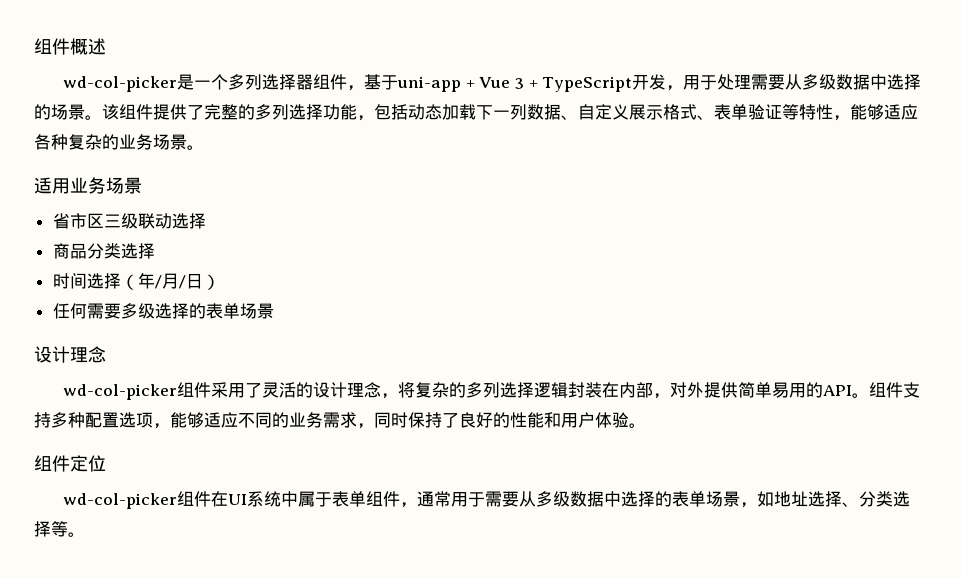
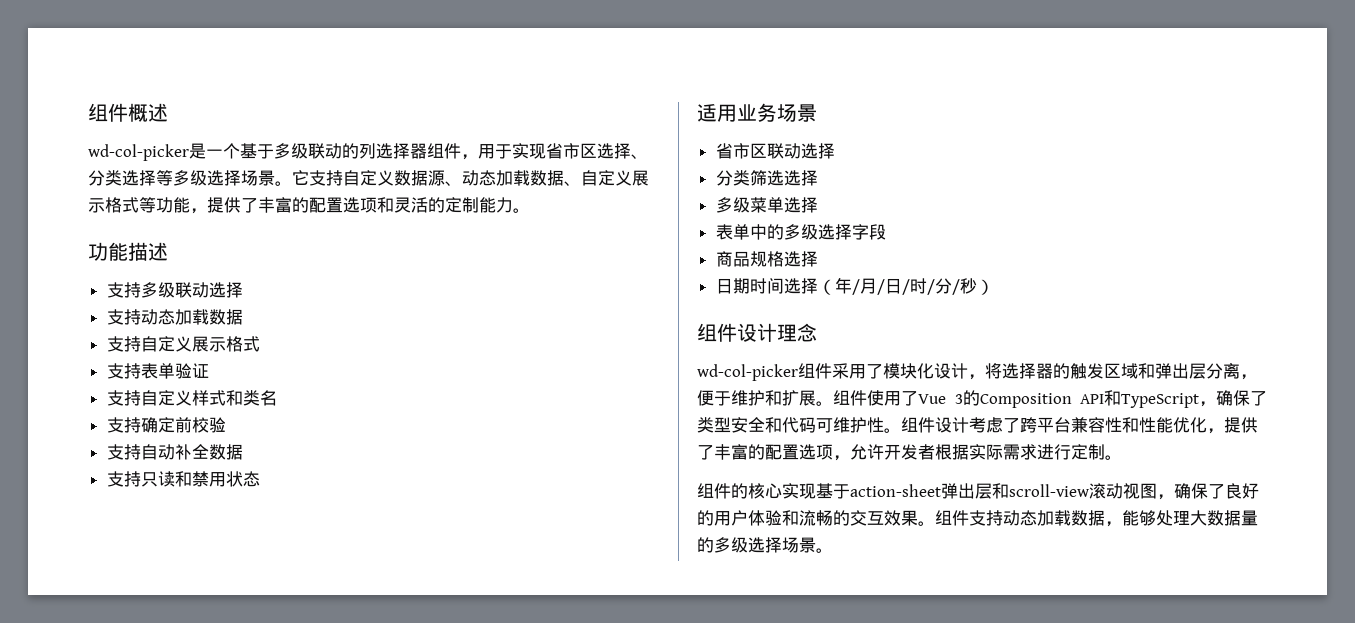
[228,74,922,92] [34,104,527,121] 多列选择器组件，基于uni-app + Vue 3 + TypeScript开发，用于处理需要从多级数据中选择的场景。该组件提供了完整的多列选择功能，包括动态加载下一列 -> [240,143,648,160] [88,170,530,186] 基于多级联动的列选择器组件，用于实现省市区选择、分类选择等多级选择场景。它支持自定义数据源、动态加载
[697,104,918,121] [34,134,204,150] 、表单验证等特性，能够适应各种复杂的业务场景。 -> [139,197,530,214] [88,242,168,261] [106,282,243,298] [106,309,243,325] [106,336,260,352] [106,363,209,379] [106,390,277,406] [106,417,226,433] [106,444,243,460] [106,471,260,487] 等功能，提供了丰富的配置选项和灵活的定制能力。 // 功能描述 // 支持多级联动选择 // 支持动态加载数据 // 支持自定义展示格式 // 支持表单验证 // 支持自定义样式和类名 // 支持确定前校验 // 支持自动补全数据 // 支持只读和禁用状态
[103,213,206,229] [52,243,155,259] 三级联动选择 // 商品分类选择 // -> [766,143,835,159] [715,170,818,186] [715,197,818,213] [715,224,886,240] [715,251,818,267] [715,278,750,294] 联动选择 // 分类筛选选择 // 多级菜单选择 // 表单中的多级选择字段 // 商品规格选择 // 日期
[202,274,220,290] [52,303,274,319] ） // 任何需要多级选择的表单场景 // -> [901,278,994,295] [697,323,737,342] /时/分/秒） // 组件
[262,382,921,399] [34,412,646,429] [34,455,106,472] [63,491,911,509] [34,521,68,537] 灵活的设计理念，将复杂的多列选择逻辑封装在内部，对外提供简单易用的API。组件支持多种配置选项，能够适应不同的业务需求，同时保持了良好的性能和用户体验。 // 组件定位 // wd-col-picker组件在UI系统中属于表单组件，通常用于需要从多级数据中选择的表单场景，如地址选择、分类选择等 -> [883,363,1257,380] [697,390,1267,408] [697,417,1258,434] [697,444,1122,461] [697,483,1259,500] [697,510,1258,527] [697,537,816,553] 模块化设计，将选择器的触发区域和弹出层分离，便于维护和扩展。组件使用了Vue 3的Composition API和TypeScript，确保了类型安全和代码可维护性。组件设计考虑了跨平台兼容性和性能优化，提供了丰富的配置选项，允许开发者根据实际需求进行定制。 // 组件的核心实现基于action-sheet弹出层和scroll-view滚动视图，确保了良好的用户体验和流畅的交互效果。组件支持动态加载数据，能够处理大数据量的多级选择场景

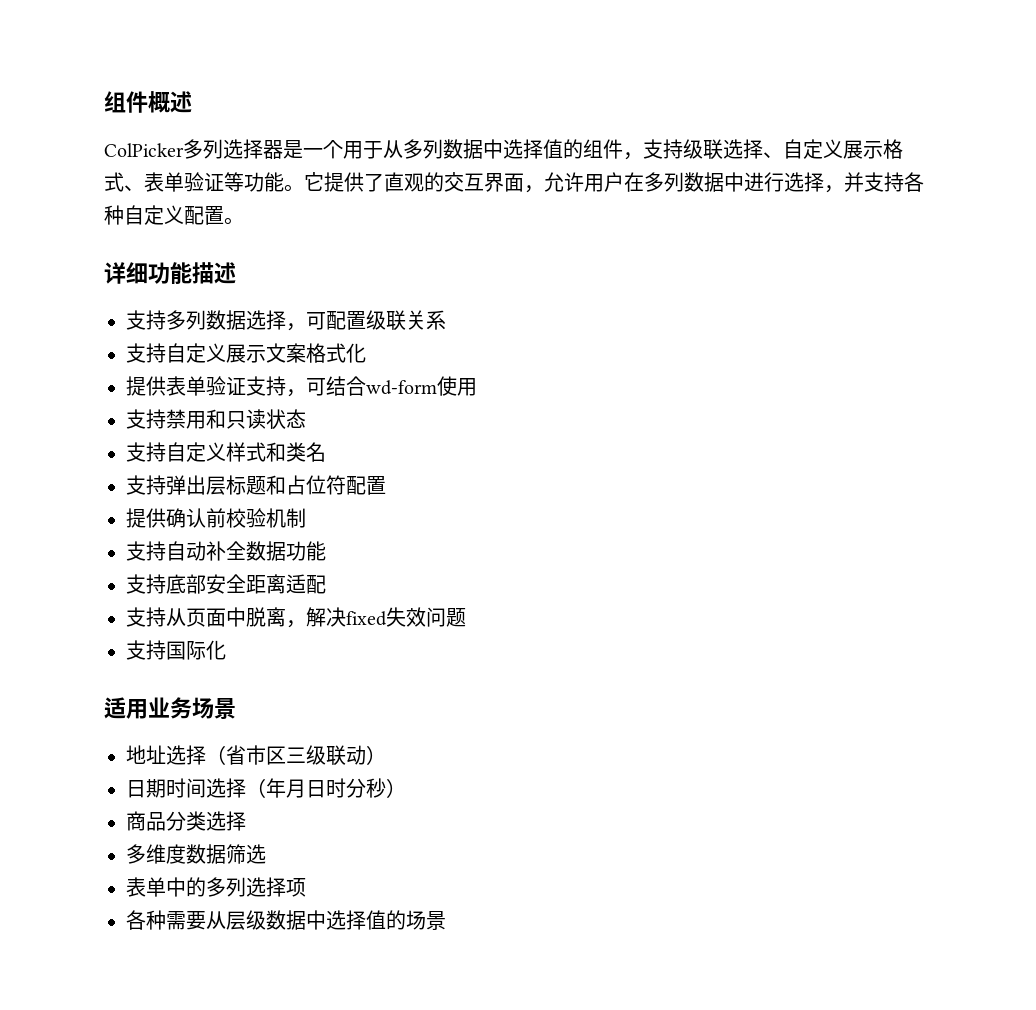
[88,143,648,161] [88,170,649,186] [88,197,530,214] wd-col-picker是一个基于多级联动的列选择器组件，用于实现省市区选择、分类选择等多级选择场景。它支持自定义数据源、动态加载数据、自定义展示格式等功能，提供了丰富的配置选项和灵活的定制能力。 // -> [104,139,903,160] [104,172,924,193] [104,205,244,225] [104,262,148,284] ColPicker多列选择器是一个用于从多列数据中选择值的组件，支持级联选择、自定义展示格式、表单验证等功能。它提供了直观的交互界面，允许用户在多列数据中进行选择，并支持各种自定义配置。 // 详细
[157,282,243,298] [106,309,243,325] 级联动选择 // 支持动态加载数据 -> [186,310,446,331] 列数据选择，可配置级联关系
[225,336,260,352] [106,363,209,379] 格式 // 支持表单验证 -> [266,343,366,363] [126,376,477,397] [126,409,306,429] 文案格式化 // 提供表单验证支持，可结合wd-form使用 // 支持禁用和只读状态
[140,417,175,433] 确定 -> [166,475,386,495] [126,508,206,528] 弹出层标题和占位符配置 // 提供确认
(226, 425) none -> [266,508,306,528] 机制
[106,471,260,487] [697,103,817,122] [715,143,835,159] [715,170,818,186] [715,197,818,213] [715,224,886,240] [715,251,818,267] [715,277,994,295] [697,323,817,342] [697,363,1257,381] [697,390,1267,408] [697,417,1258,434] [697,444,1122,461] [697,483,1259,500] [697,510,1258,527] [697,537,833,553] // 支持只读和禁用状态 // 适用业务场景 // 省市区联动选择 // 分类筛选选择 // 多级菜单选择 // 表单中的多级选择字段 // 商品规格选择 // 日期时间选择（年/月/日/时/分/秒） // 组件设计理念 // wd-col-picker组件采用了模块化设计，将选择器的触发区域和弹出层分离，便于维护和扩展。组件使用了Vue 3的Composition API和TypeScript，确保了类型安全和代码可维护性。组件设计考虑了跨平台兼容性和性能优化，提供了丰富的配置选项，允许开发者根据实际需求进行定制。 // 组件的核心实现基于action-sheet弹出层和scroll-view滚动视图，确保了良好的用户体验和流畅的交互效果。组件支持动态加载数据，能够处理大数据量的多级选择场景。 -> [286,541,326,561] [126,574,326,594] [126,607,466,628] [126,640,226,660] [104,697,236,719] [126,745,386,766] [126,778,406,798] [126,811,246,831] [126,844,266,864] [126,877,306,897] [126,910,446,930] 功能 // 支持底部安全距离适配 // 支持从页面中脱离，解决fixed失效问题 // 支持国际化 // 适用业务场景 // 地址选择（省市区三级联动） // 日期时间选择（年月日时分秒） // 商品分类选择 // 多维度数据筛选 // 表单中的多列选择项 // 各种需要从层级数据中选择值的场景

